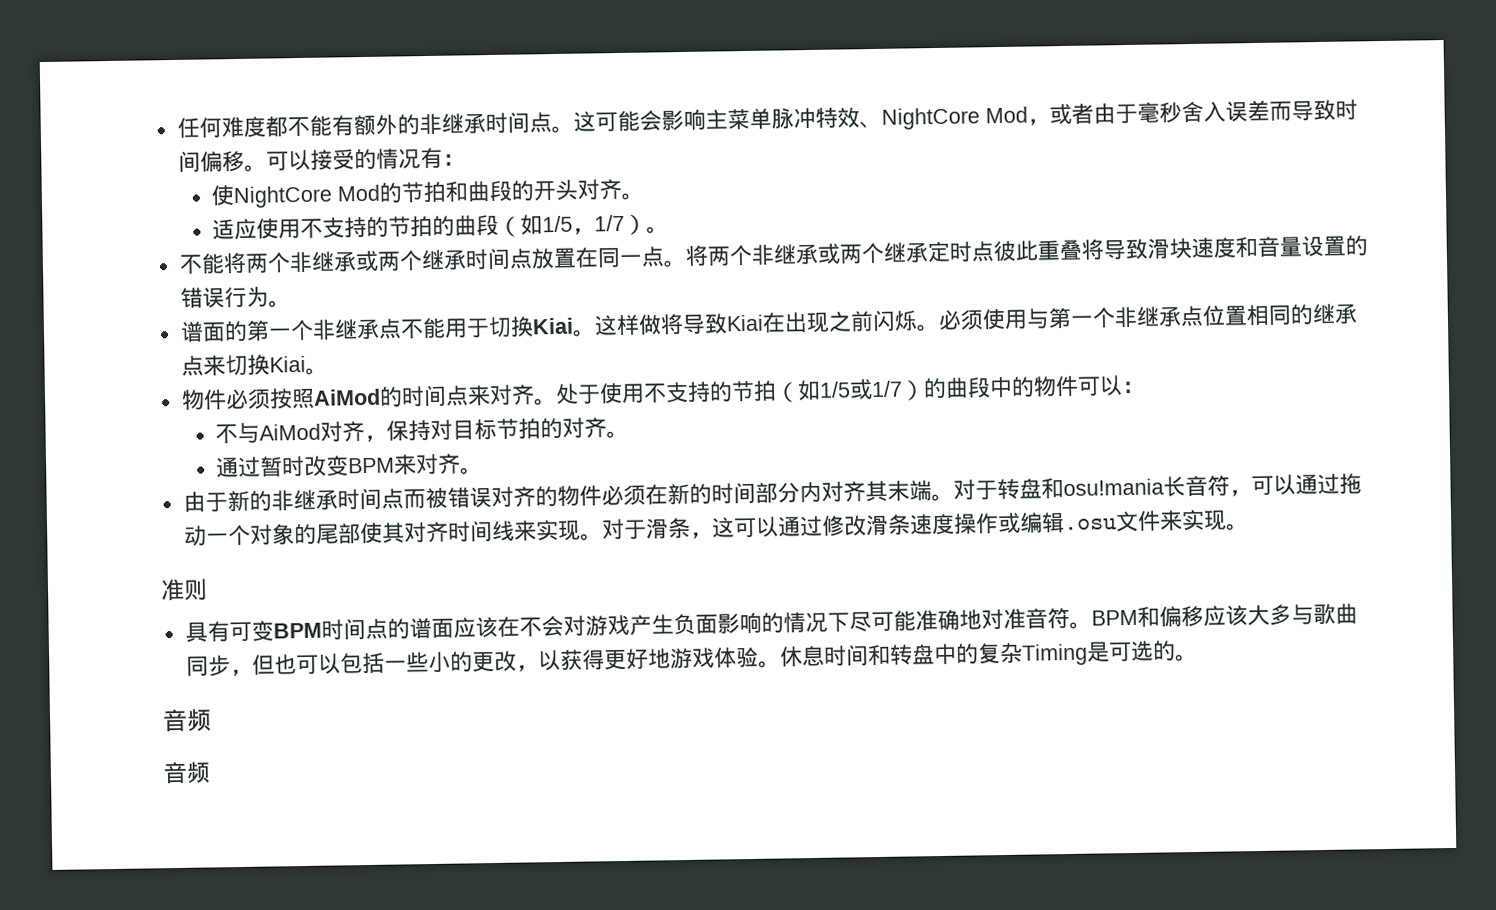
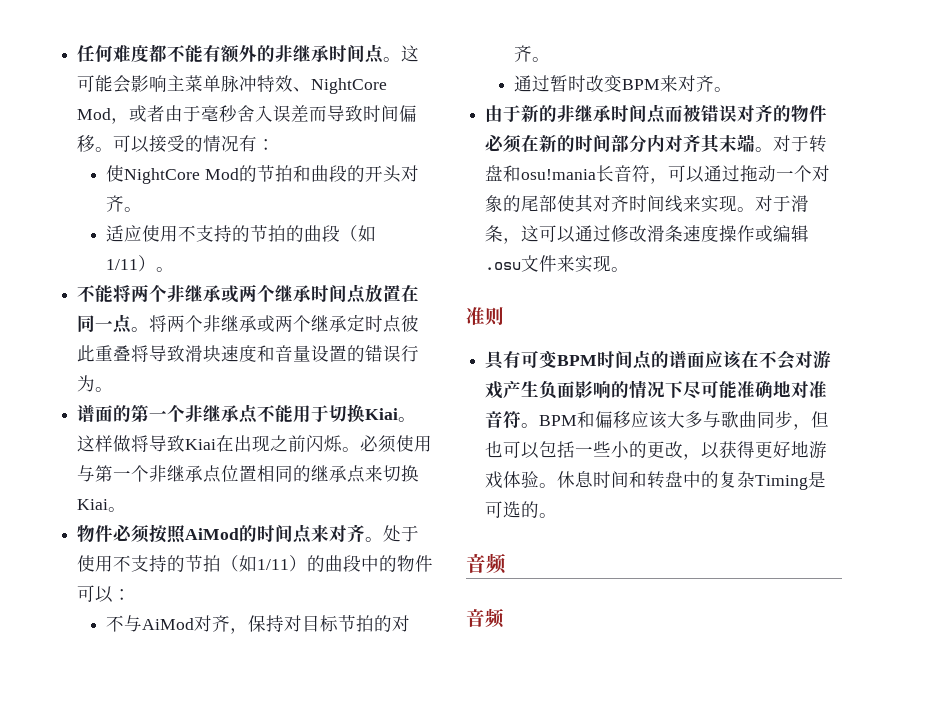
[542,214,626,235] 1/5，1/7 -> [106,259,139,270] 1/11
[818,379,903,400] 1/5或1/7 -> [257,559,290,570] 1/11

